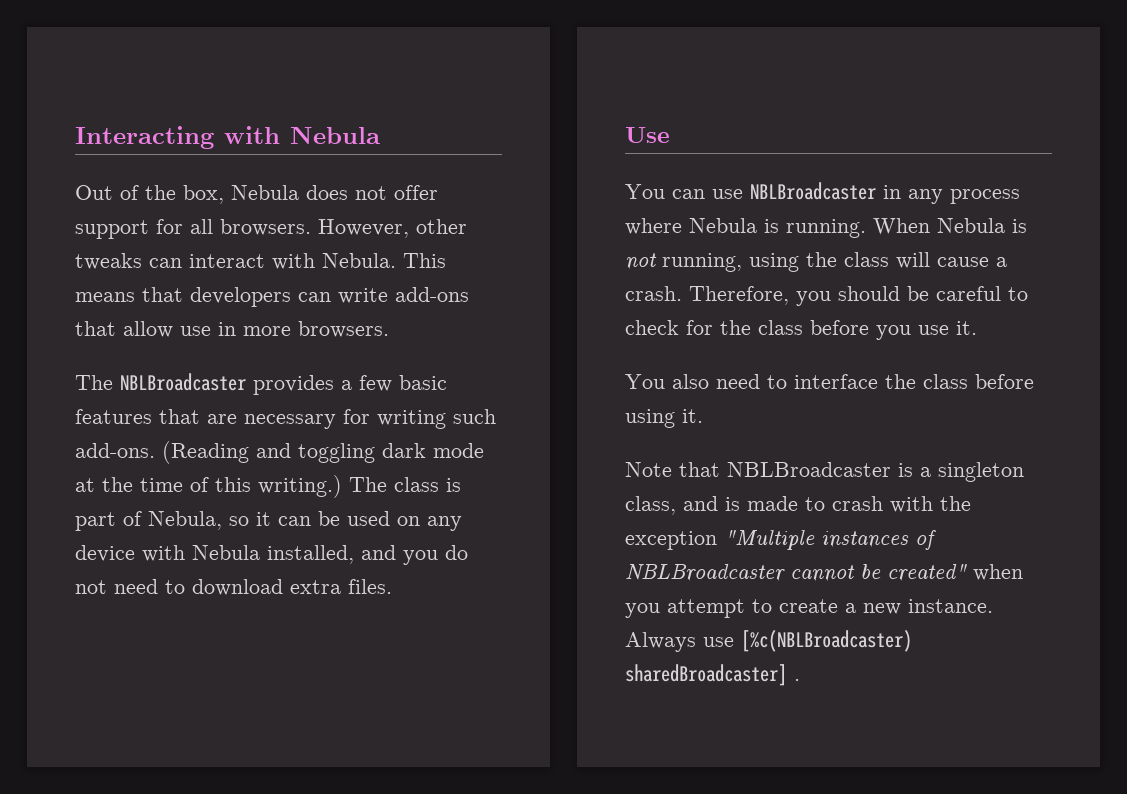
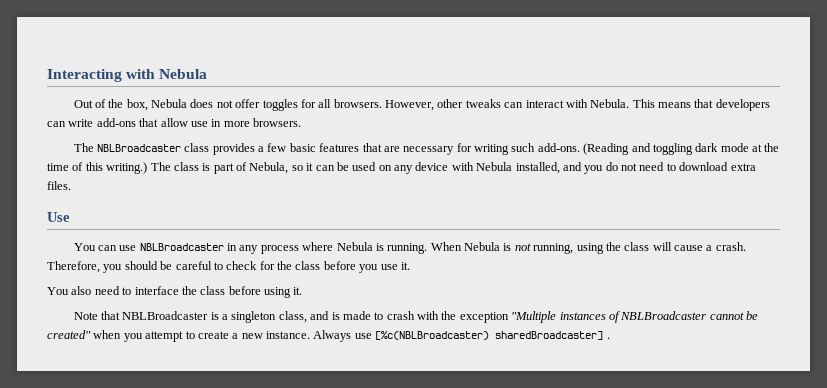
[75,220,149,239] support -> [262,99,298,111] toggles
(246, 382) none -> [184,143,210,152] class

